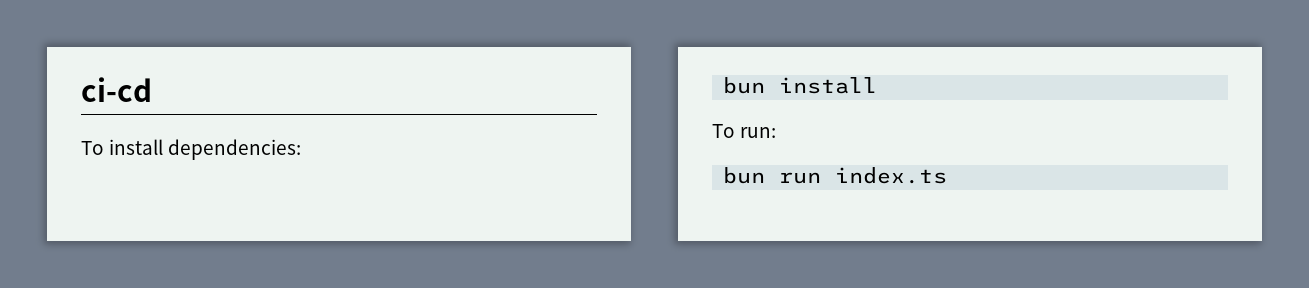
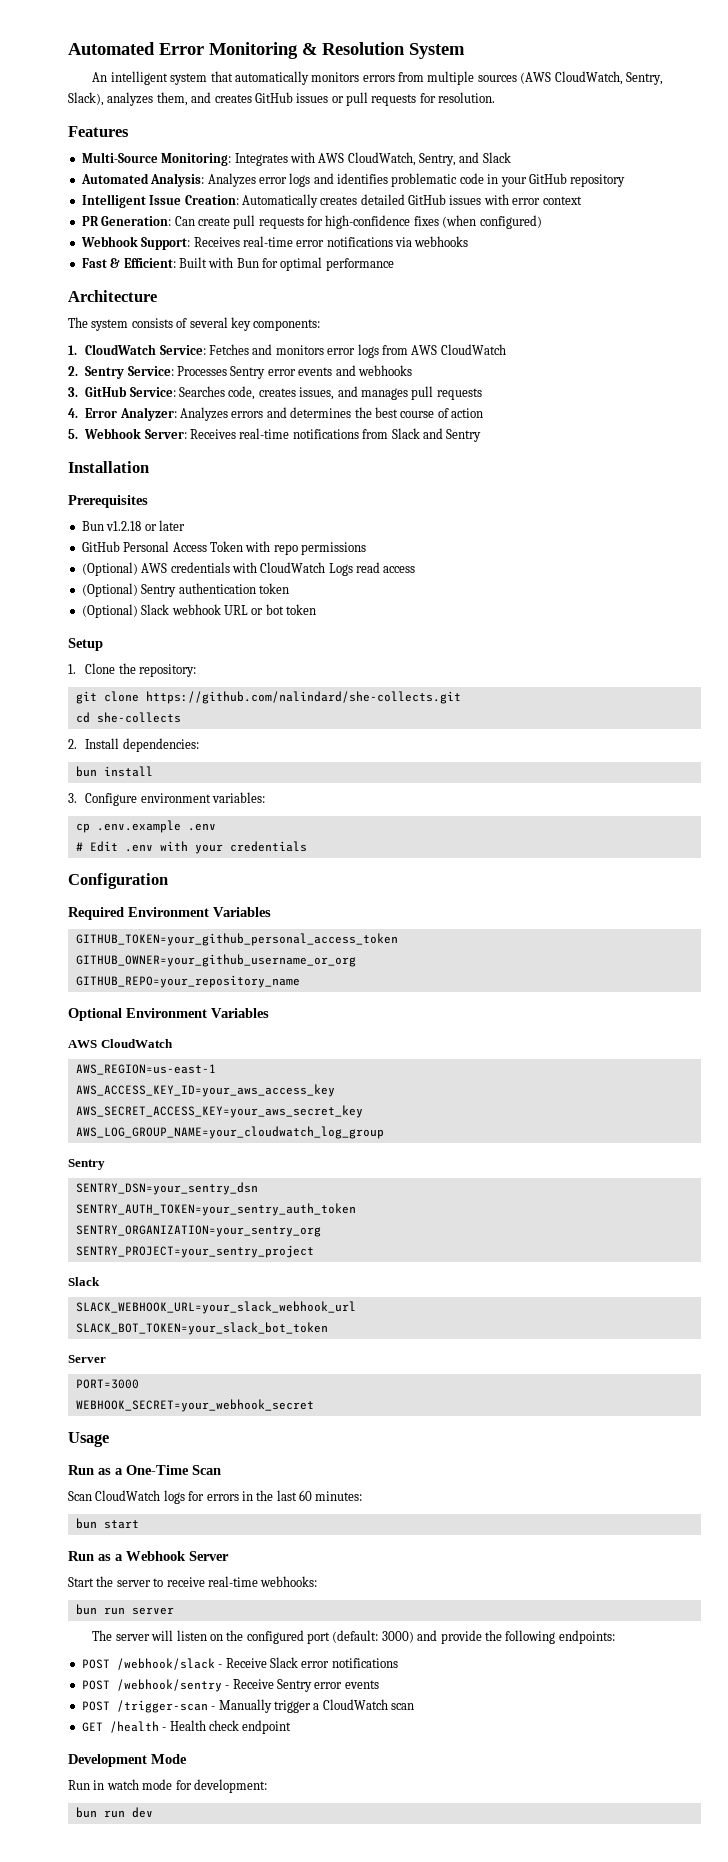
[81,77,152,102] [81,139,302,160] [723,77,878,94] [712,124,777,138] [723,167,948,184] ci-cd // To install dependencies: // bun install // To run: // bun run index.ts -> [68,42,465,59] [92,71,663,85] [68,92,496,106] [68,126,129,137] [81,152,511,166] [80,173,626,187] [81,194,582,208] [81,215,542,229] [80,236,469,250] [81,257,394,271] [68,290,157,302] [68,317,321,331] [68,344,506,358] [68,365,412,379] [68,386,482,400] [68,407,484,421] [68,428,482,442] [68,461,149,473] [68,495,148,508] [81,520,185,531] [81,541,366,555] [81,562,416,576] [81,583,289,597] [81,604,316,618] [68,638,103,651] [68,663,197,677] [75,691,461,704] [75,712,181,723] [68,738,199,752] [75,766,153,777] [68,792,266,806] [75,820,216,833] [75,841,307,854] [68,873,168,889] [68,907,271,920] [75,933,398,946] [75,954,356,967] [75,975,300,988] [68,1008,269,1021] [68,1039,173,1048] [75,1064,216,1075] [75,1084,335,1097] [75,1105,363,1118] [75,1126,384,1139] [68,1159,105,1170] [75,1182,258,1195] [75,1203,356,1216] [75,1225,321,1237] [75,1245,314,1258] [68,1277,100,1286] [75,1301,356,1314] [75,1322,328,1335] [68,1355,106,1363] [75,1379,139,1389] [75,1399,314,1412] [68,1432,109,1447] [68,1465,221,1475] [68,1490,363,1504] [75,1518,139,1529] [68,1551,229,1561] [68,1576,318,1587] [75,1604,174,1615] [92,1630,615,1644] [81,1657,398,1670] [81,1679,379,1692] [81,1699,414,1713] [81,1720,292,1734] [68,1754,187,1767] [68,1779,267,1793] [75,1807,153,1818] Automated Error Monitoring & Resolution System // An intelligent system that automatically monitors errors from multiple sources (AWS CloudWatch, Sentry, Slack), analyzes them, and creates GitHub issues or pull requests for resolution. // Features // Multi-Source Monitoring: Integrates with AWS CloudWatch, Sentry, and Slack // Automated Analysis: Analyzes error logs and identifies problematic code in your GitHub repository // Intelligent Issue Creation: Automatically creates detailed GitHub issues with error context // PR Generation: Can create pull requests for high-confidence fixes (when configured) // Webhook Support: Receives real-time error notifications via webhooks // Fast & Efficient: Built with Bun for optimal performance // Architecture // The system consists of several key components: // 1. CloudWatch Service: Fetches and monitors error logs from AWS CloudWatch // 2. Sentry Service: Processes Sentry error events and webhooks // 3. GitHub Service: Searches code, creates issues, and manages pull requests // 4. Error Analyzer: Analyzes errors and determines the best course of action // 5. Webhook Server: Receives real-time notifications from Slack and Sentry // Installation // Prerequisites // Bun v1.2.18 or later // GitHub Personal Access Token with repo permissions // (Optional) AWS credentials with CloudWatch Logs read access // (Optional) Sentry authentication token // (Optional) Slack webhook URL or bot token // Setup // 1. Clone the repository: // git clone https://github.com/nalindard/she-collects.git // cd she-collects // 2. Install dependencies: // bun install // 3. Configure environment variables: // cp .env.example .env // # Edit .env with your credentials // Configuration // Required Environment Variables // GITHUB_TOKEN=your_github_personal_access_token // GITHUB_OWNER=your_github_username_or_org // GITHUB_REPO=your_repository_name // Optional Environment Variables // AWS CloudWatch // AWS_REGION=us-east-1 // AWS_ACCESS_KEY_ID=your_aws_access_key // AWS_SECRET_ACCESS_KEY=your_aws_secret_key // AWS_LOG_GROUP_NAME=your_cloudwatch_log_group // Sentry // SENTRY_DSN=your_sentry_dsn // SENTRY_AUTH_TOKEN=your_sentry_auth_token // SENTRY_ORGANIZATION=your_sentry_org // SENTRY_PROJECT=your_sentry_project // Slack // SLACK_WEBHOOK_URL=your_slack_webhook_url // SLACK_BOT_TOKEN=your_slack_bot_token // Server // PORT=3000 // WEBHOOK_SECRET=your_webhook_secret // Usage // Run as a One-Time Scan // Scan CloudWatch logs for errors in the last 60 minutes: // bun start // Run as a Webhook Server // Start the server to receive real-time webhooks: // bun run server // The server will listen on the configured port (default: 3000) and provide the following endpoints: // POST /webhook/slack - Receive Slack error notifications // POST /webhook/sentry - Receive Sentry error events // POST /trigger-scan - Manually trigger a CloudWatch scan // GET /health - Health check endpoint // Development Mode // Run in watch mode for development: // bun run dev

